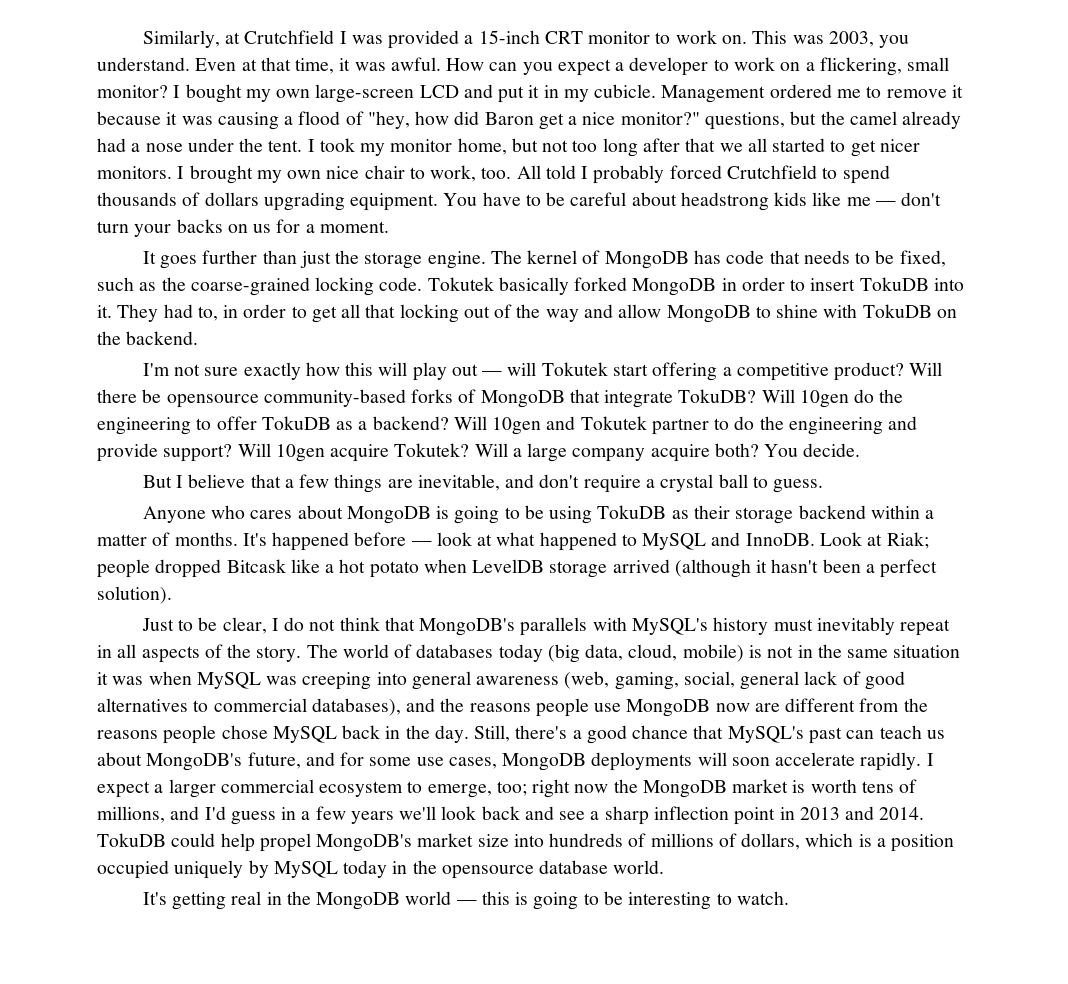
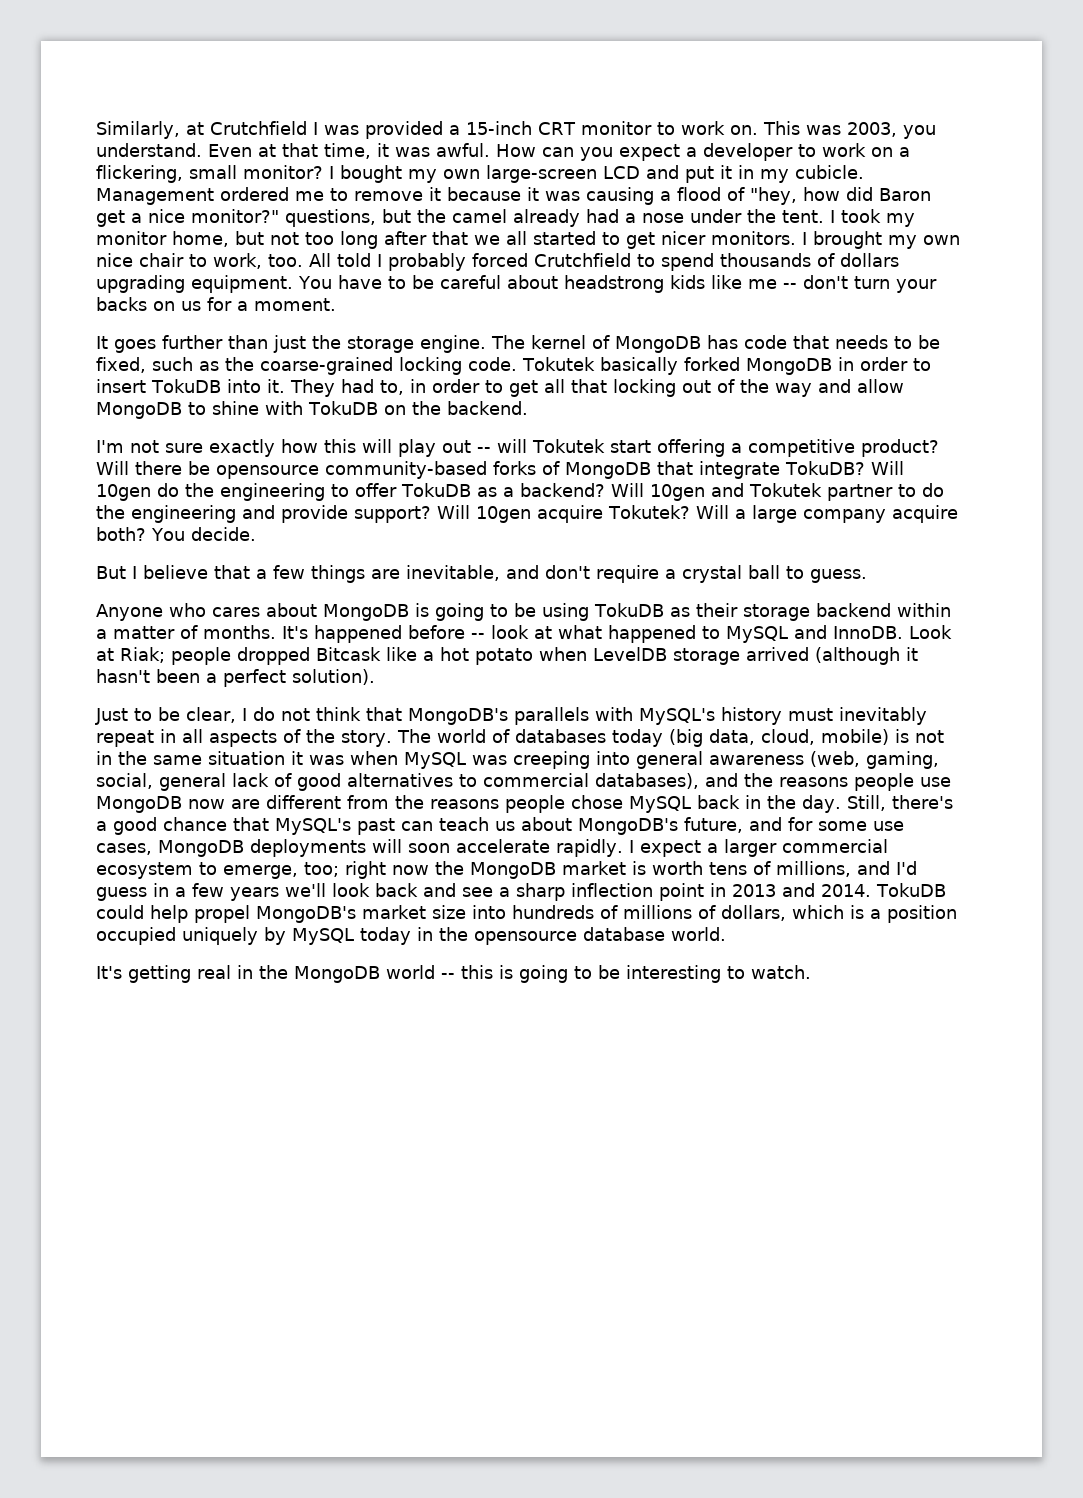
[875,201,896,206] — -> [782,283,797,289] --
[482,371,503,376] — -> [477,447,491,453] --
[411,541,432,546] — -> [471,633,485,639] --
[456,900,477,905] — -> [441,973,455,979] --

